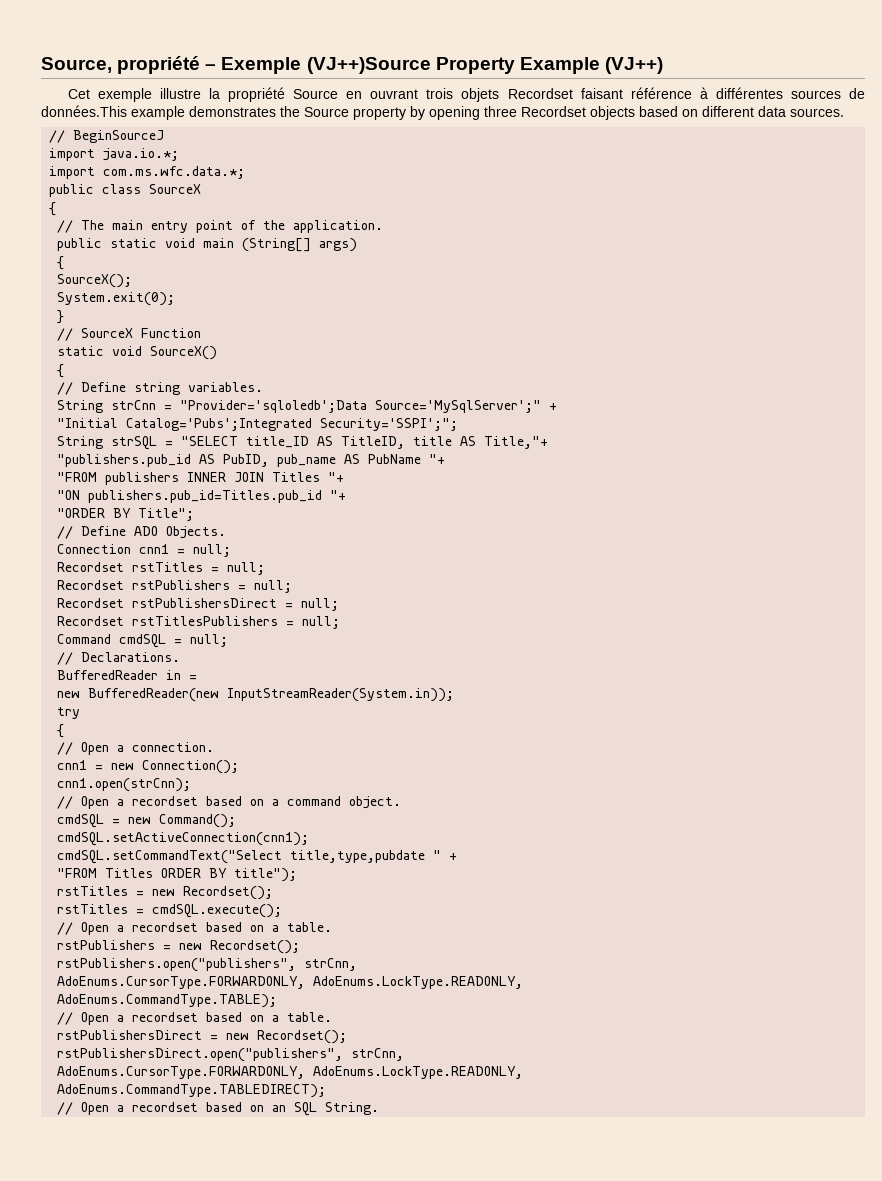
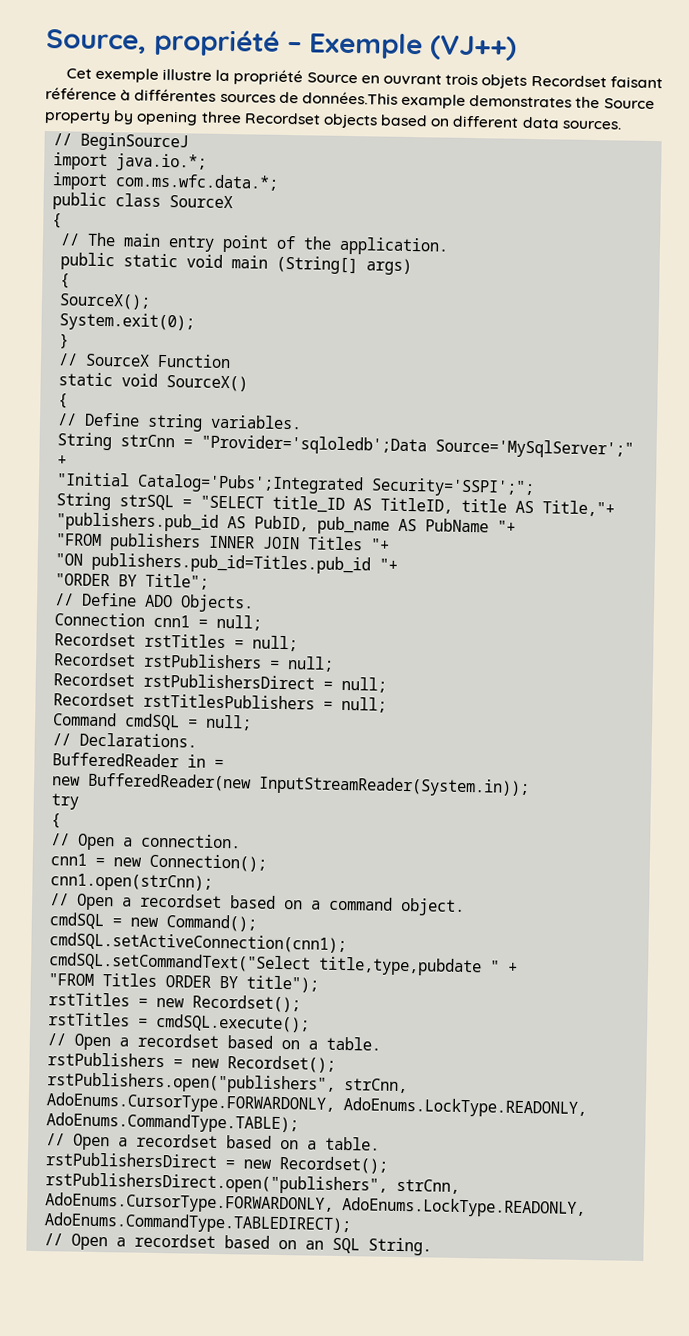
[306,57,600,74] (VJ++)Source Property Example -> (423, 46) none

